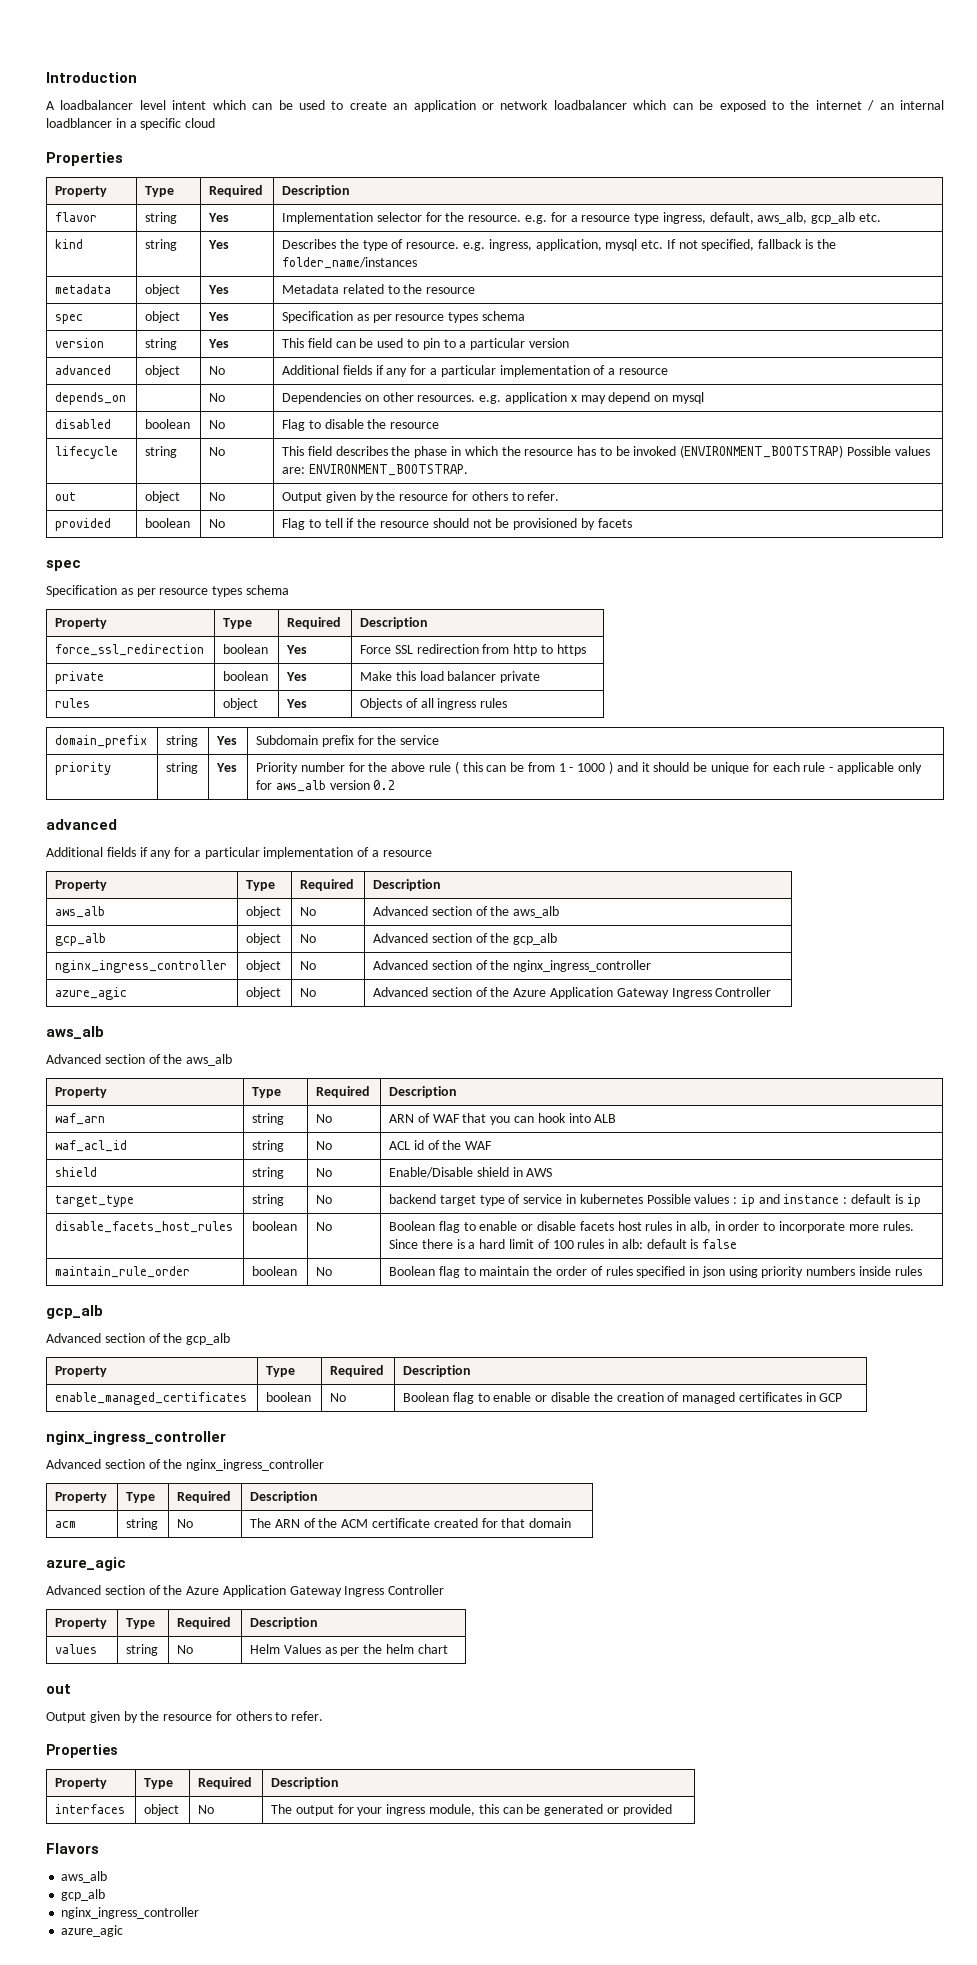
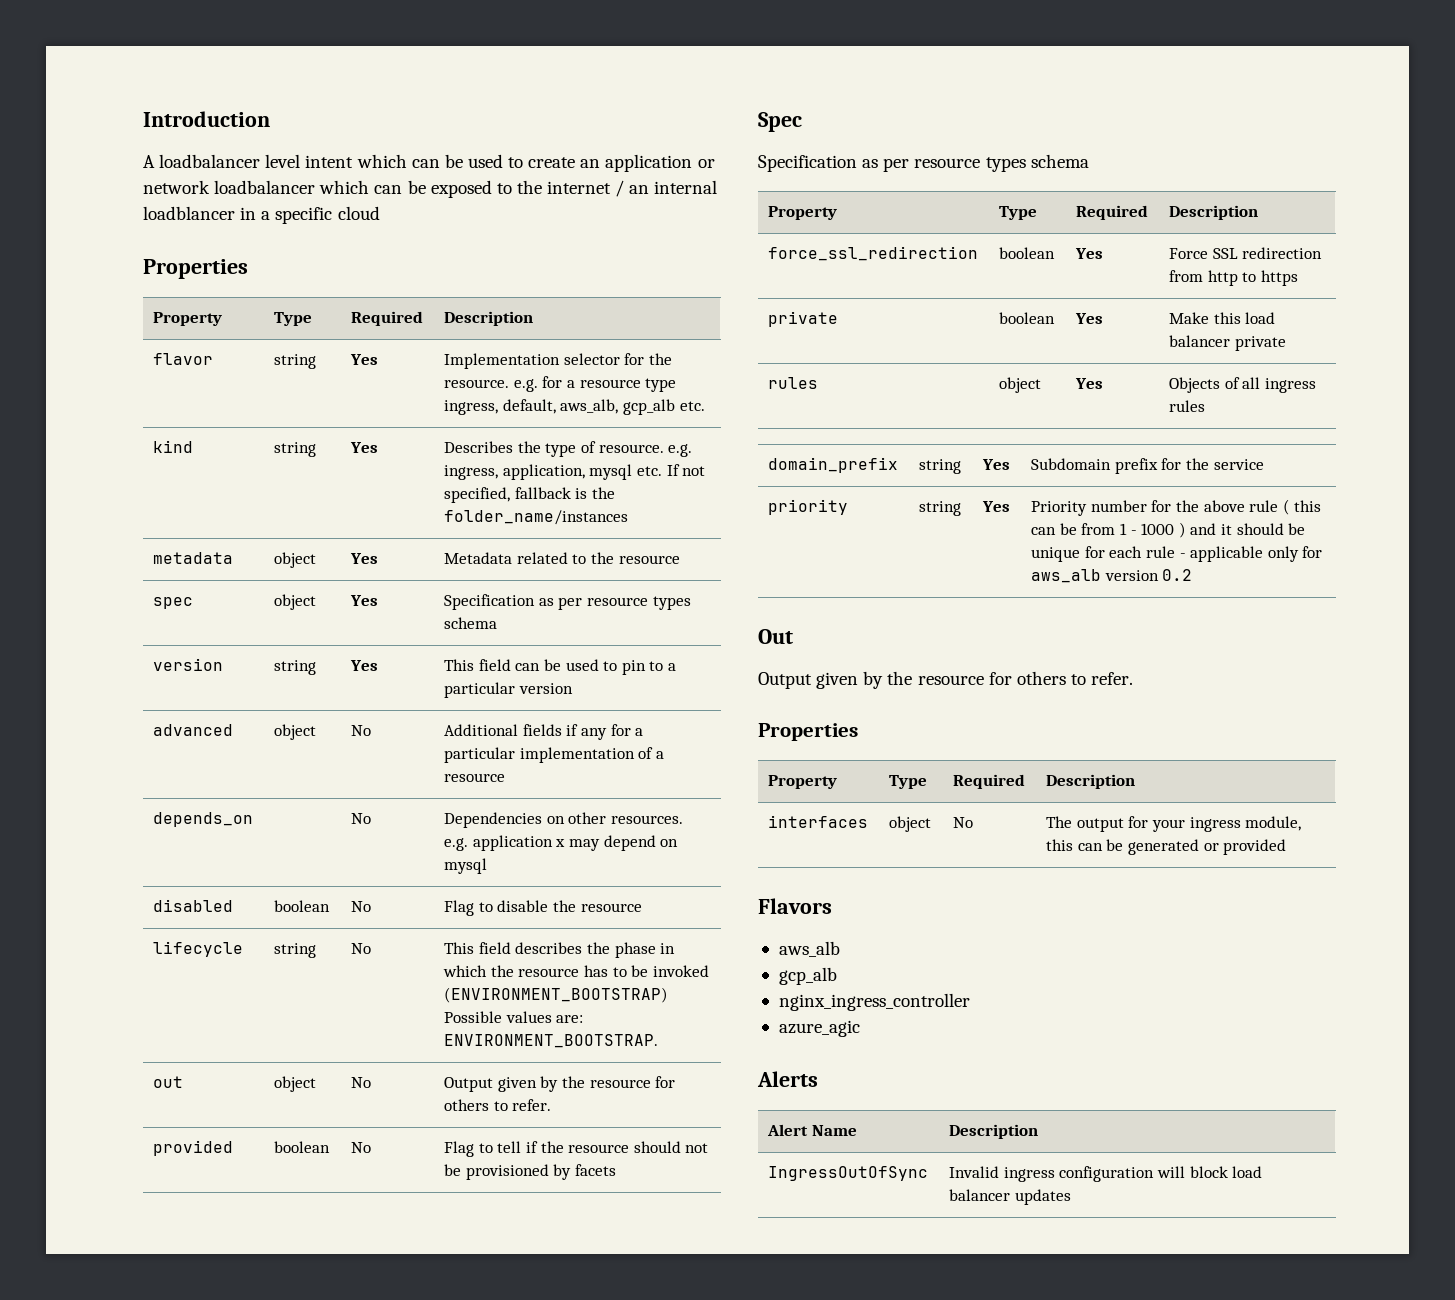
[46,560,81,571] spec -> [758,112,802,132] Spec
[46,819,117,830] [46,847,432,859] [55,880,108,891] [246,880,276,891] [300,879,355,891] [373,879,442,891] [55,906,106,918] [246,906,282,918] [300,907,317,916] [373,906,560,918] [55,933,107,946] [246,933,282,945] [300,934,317,943] [373,933,558,945] [55,960,228,973] [246,960,282,972] [300,961,317,970] [373,960,652,972] [55,987,128,1000] [246,987,282,999] [300,988,317,997] [373,987,772,999] [46,1026,104,1039] [46,1054,233,1066] [55,1087,108,1098] [252,1087,282,1098] [316,1086,371,1098] [389,1086,458,1098] [55,1113,106,1125] [252,1113,285,1125] [316,1114,333,1123] [389,1113,617,1125] [55,1140,128,1152] [252,1140,285,1152] [316,1141,333,1150] [389,1140,493,1150] [55,1167,98,1177] [252,1167,285,1179] [316,1168,333,1177] [389,1167,553,1178] [55,1195,135,1207] [252,1194,285,1206] [316,1195,333,1204] [389,1194,921,1207] [55,1221,234,1233] [252,1221,298,1231] [316,1222,333,1231] [389,1221,914,1233] [389,1239,738,1249] [55,1266,191,1278] [252,1266,298,1276] [316,1267,333,1276] [389,1266,922,1278] [46,1305,103,1319] [46,1333,231,1345] [55,1366,108,1377] [266,1366,296,1377] [330,1365,385,1377] [403,1365,472,1377] [55,1392,248,1405] [266,1392,312,1402] [330,1393,347,1402] [403,1392,843,1404] [46,1431,226,1445] [46,1459,325,1471] [55,1492,108,1503] [126,1492,156,1503] [177,1491,232,1503] [250,1491,319,1503] [55,1521,77,1528] [126,1518,159,1530] [177,1519,194,1528] [250,1518,572,1528] [46,1557,126,1571] [46,1585,445,1597] [55,1618,108,1629] [126,1618,156,1629] [177,1617,232,1629] [250,1617,319,1629] [55,1644,98,1654] [126,1644,159,1656] [177,1645,194,1654] [250,1644,448,1656] [46,1684,71,1694] advanced // Additional fields if any for a particular implementation of a resource // Property | Type | Required | Description // aws_alb | object | No | Advanced section of the aws_alb // gcp_alb | object | No | Advanced section of the gcp_alb // nginx_ingress_controller | object | No | Advanced section of the nginx_ingress_controller // azure_agic | object | No | Advanced section of the Azure Application Gateway Ingress Controller // aws_alb // Advanced section of the aws_alb // Property | Type | Required | Description // waf_arn | string | No | ARN of WAF that you can hook into ALB // waf_acl_id | string | No | ACL id of the WAF // shield | string | No | Enable/Disable shield in AWS // target_type | string | No | backend target type of service in kubernetes Possible values : ip and instance : default is ip // disable_facets_host_rules | boolean | No | Boolean flag to enable or disable facets host rules in alb, in order to incorporate more rules. Since there is a hard limit of 100 rules in alb: default is false // maintain_rule_order | boolean | No | Boolean flag to maintain the order of rules specified in json using priority numbers inside rules // gcp_alb // Advanced section of the gcp_alb // Property | Type | Required | Description // enable_managed_certificates | boolean | No | Boolean flag to enable or disable the creation of managed certificates in GCP // nginx_ingress_controller // Advanced section of the nginx_ingress_controller // Property | Type | Required | Description // acm | string | No | The ARN of the ACM certificate created for that domain // azure_agic // Advanced section of the Azure Application Gateway Ingress Controller // Property | Type | Required | Description // values | string | No | Helm Values as per the helm chart // out -> [758,629,793,644] Out
(124, 1931) none -> [757,1071,818,1087] [767,1124,857,1136] [949,1124,1039,1139] [768,1166,929,1181] [949,1166,1263,1182] [949,1189,1071,1205] // Alerts // Alert Name | Description // IngressOutOfSync | Invalid ingress configuration will block load balancer updates

